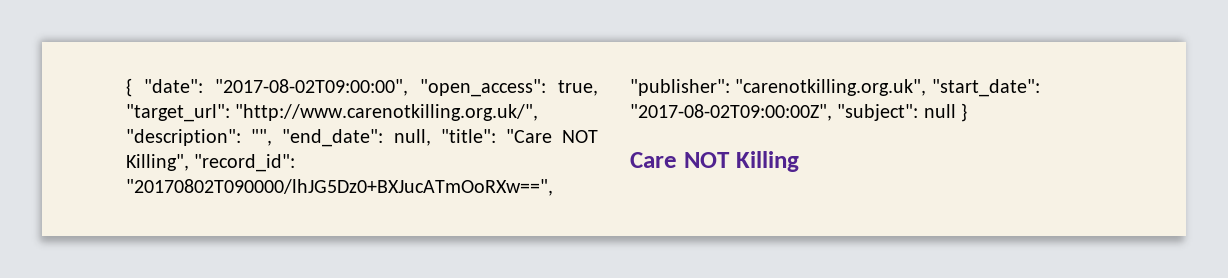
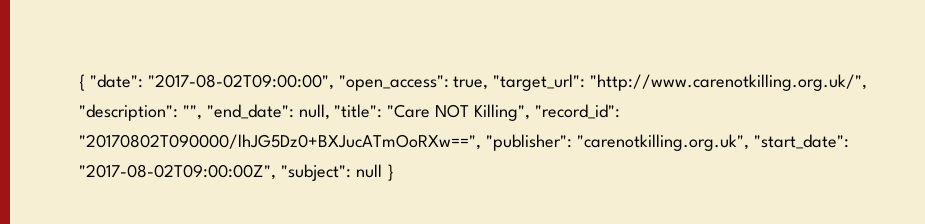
[630,151,799,172] // Care NOT Killing -> (394, 172) none

